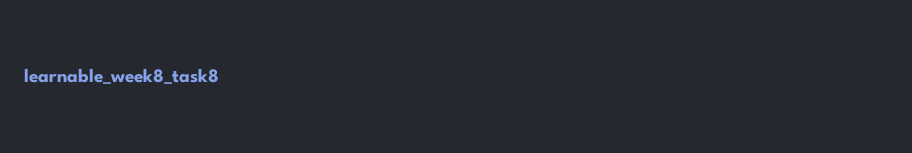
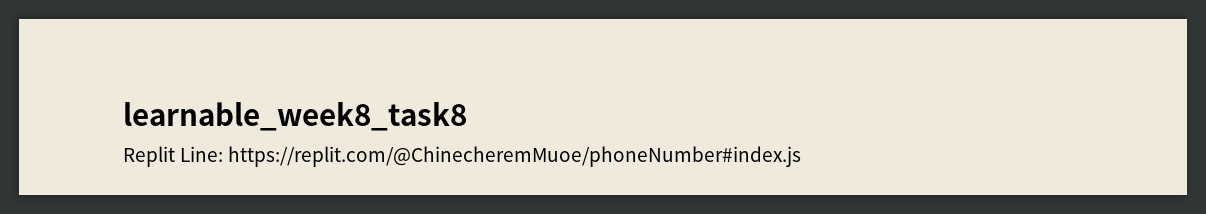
(219, 76) none -> [123,146,802,167] // Replit Line: https://replit.com/@ChinecheremMuoe/phoneNumber#index.js

